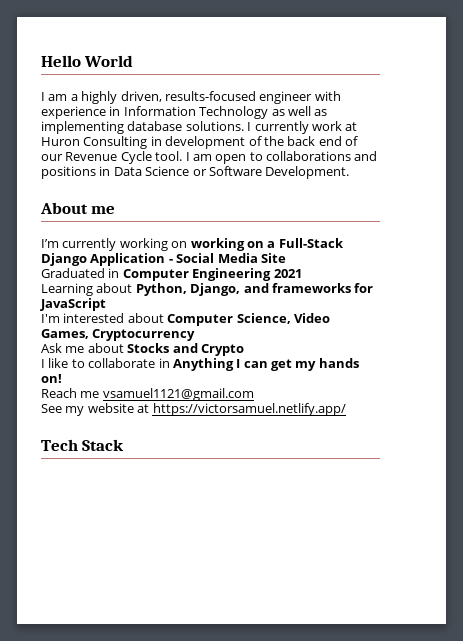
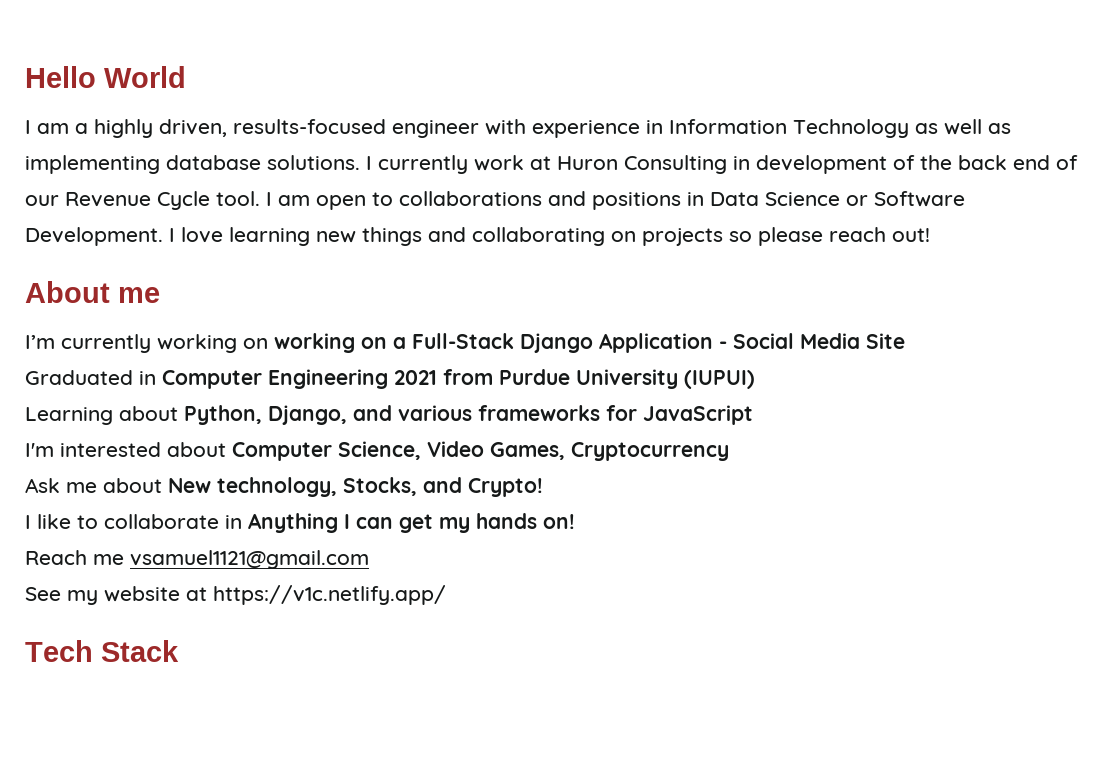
(350, 172) none -> [169,227,930,246] I love learning new things and collaborating on projects so please reach out!
(302, 273) none -> [443,369,755,389] from Purdue University (IUPUI)
(269, 288) none -> [398,405,472,421] various
[127,343,244,356] Stocks and Crypto -> [168,477,543,497] New technology, Stocks, and Crypto!
[152,403,346,416] https://victorsamuel.netlify.app/ -> [213,585,446,605] https://v1c.netlify.app/

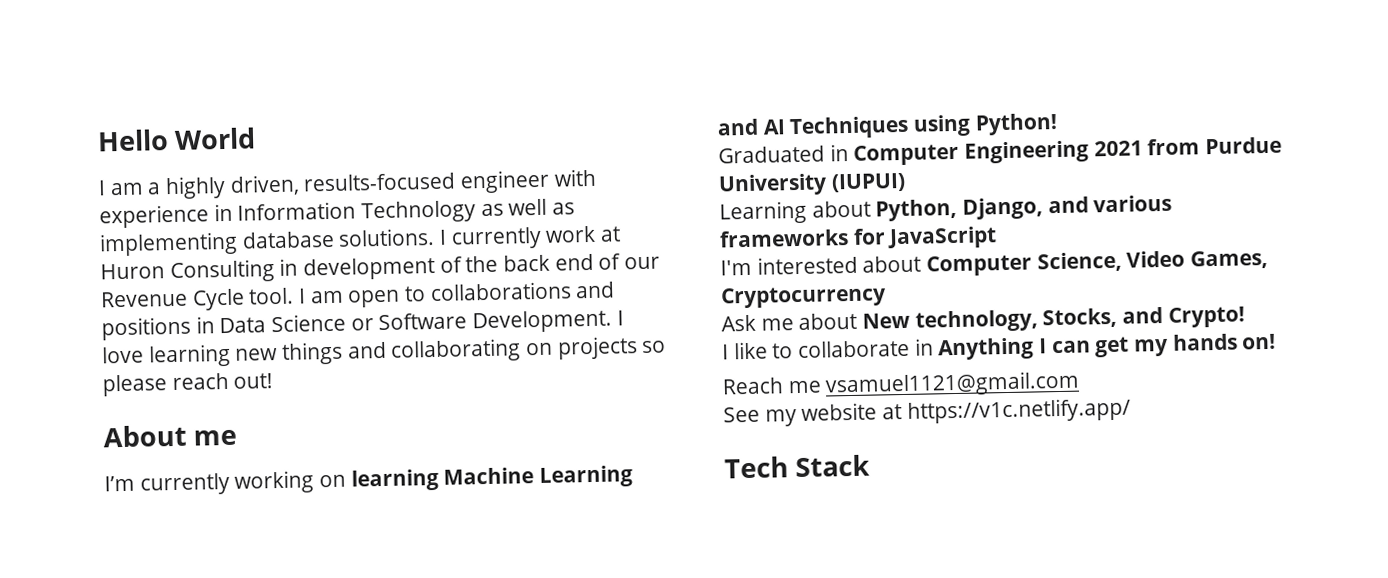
[274,333,905,353] working on a Full-Stack Django Application - Social Media Site -> [350,465,634,492] [717,113,1058,140] learning Machine Learning and AI Techniques using Python!

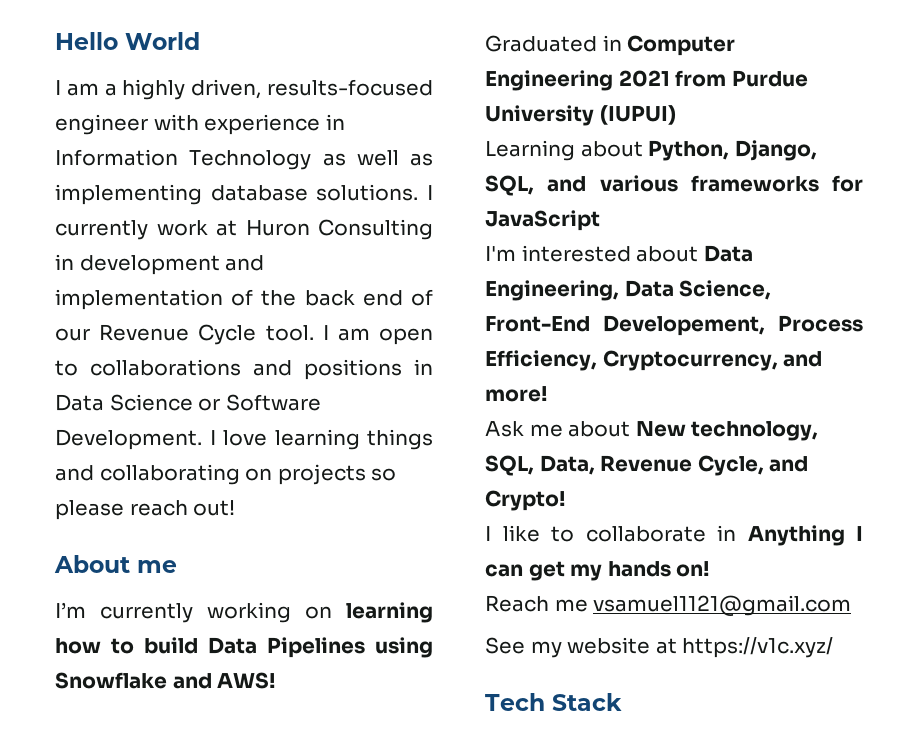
(436, 268) none -> [225,255,265,271] [55,289,223,310] and implementation
[235,347,279,361] new -> (360, 439) none
[443,465,634,488] [717,113,1058,140] Machine Learning and AI Techniques using Python! -> [55,637,433,658] [55,672,277,689] how to build Data Pipelines using Snowflake and AWS!
(1044, 208) none -> [485,175,534,196] SQL,
[925,249,1269,277] [720,285,886,309] Computer Science, Video Games, Cryptocurrency -> [703,245,753,262] [485,280,772,301] [485,315,863,336] [485,350,823,371] [485,386,548,402] Data Engineering, Data Science, Front-End Developement, Process Efficiency, Cryptocurrency, and more!
[1042,307,1118,329] Stocks, -> [485,455,764,476] SQL, Data, Revenue Cycle,
[906,397,1131,424] https://v1c.netlify.app/ -> [682,637,834,658] https://v1c.xyz/

